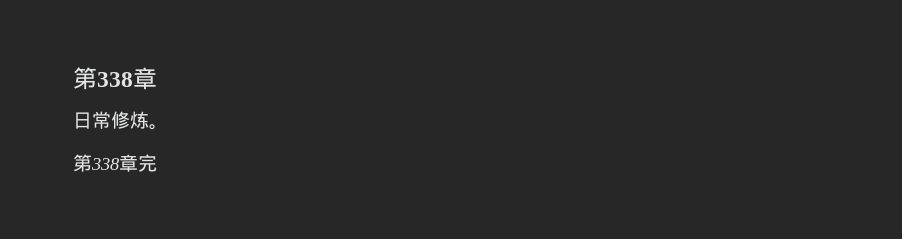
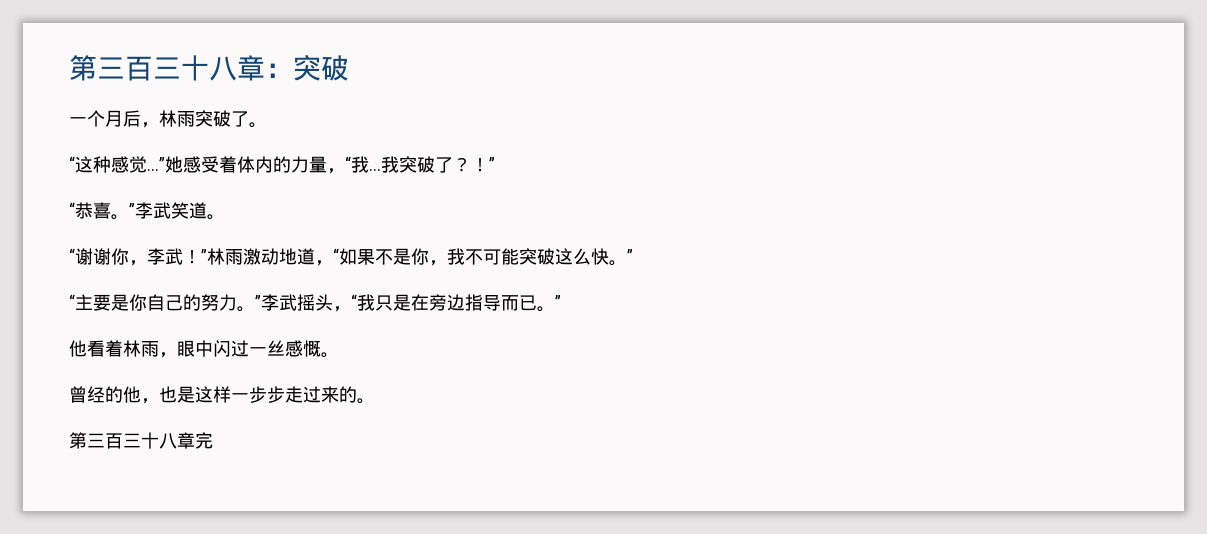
[73,67,157,90] [73,111,149,129] 第338章 // 日常修炼 -> [69,55,349,81] [69,110,267,128] [69,156,495,174] [69,202,225,220] [69,248,633,266] [69,294,561,312] [69,340,339,358] [69,386,357,404] 第三百三十八章：突破 // 一个月后，林雨突破了。 // “这种感觉...”她感受着体内的力量，“我...我突破了？！” // “恭喜。”李武笑道。 // “谢谢你，李武！”林雨激动地道，“如果不是你，我不可能突破这么快。” // “主要是你自己的努力。”李武摇头，“我只是在旁边指导而已。” // 他看着林雨，眼中闪过一丝感慨。 // 曾经的他，也是这样一步步走过来的
[91,158,120,170] 338 -> [87,432,177,449] 三百三十八

